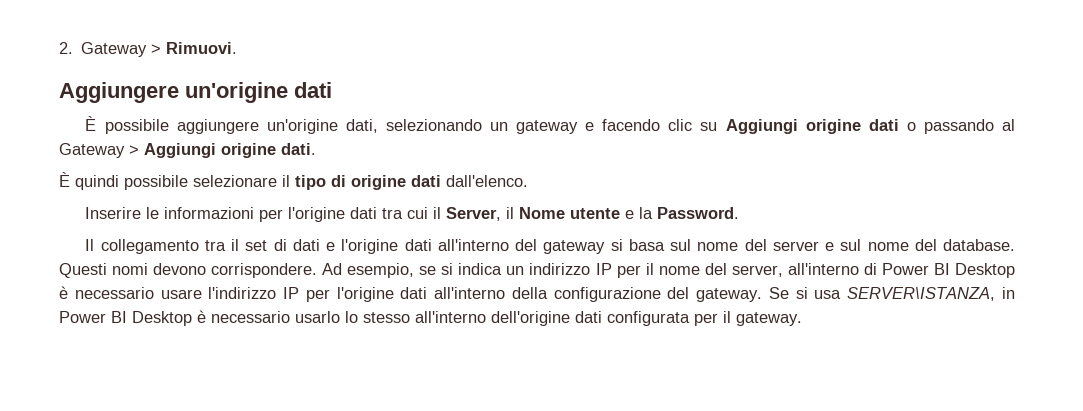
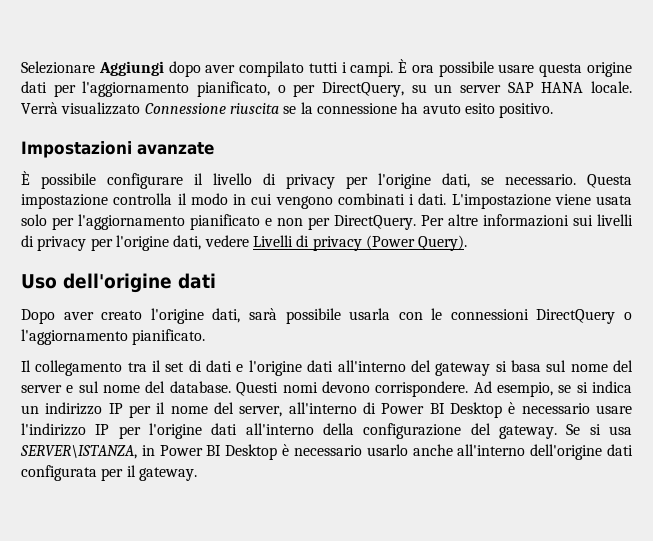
[59,42,238,57] [59,82,332,103] [85,116,1015,134] [59,143,316,158] [59,172,528,190] [85,207,740,222] 2. Gateway > Rimuovi. // Aggiungere un'origine dati // È possibile aggiungere un'origine dati, selezionando un gateway e facendo clic su Aggiungi origine dati o passando al Gateway > Aggiungi origine dati. // È quindi possibile selezionare il tipo di origine dati dall'elenco. // Inserire le informazioni per l'origine dati tra cui il Server, il Nome utente e la Password. -> [21,59,632,77] [21,81,632,97] [21,102,554,118] [21,141,214,158] [21,171,632,189] [21,193,632,209] [21,214,633,230] [21,235,468,251] [21,273,216,293] [21,308,632,324] [21,329,206,345] Selezionare Aggiungi dopo aver compilato tutti i campi. È ora possibile usare questa origine dati per l'aggiornamento pianificato, o per DirectQuery, su un server SAP HANA locale. Verrà visualizzato Connessione riuscita se la connessione ha avuto esito positivo. // Impostazioni avanzate // È possibile configurare il livello di privacy per l'origine dati, se necessario. Questa impostazione controlla il modo in cui vengono combinati i dati. L'impostazione viene usata solo per l'aggiornamento pianificato e non per DirectQuery. Per altre informazioni sui livelli di privacy per l'origine dati, vedere Livelli di privacy (Power Query). // Uso dell'origine dati // Dopo aver creato l'origine dati, sarà possibile usarla con le connessioni DirectQuery o l'aggiornamento pianificato.
[345,311,410,323] lo stesso -> [412,444,453,456] anche

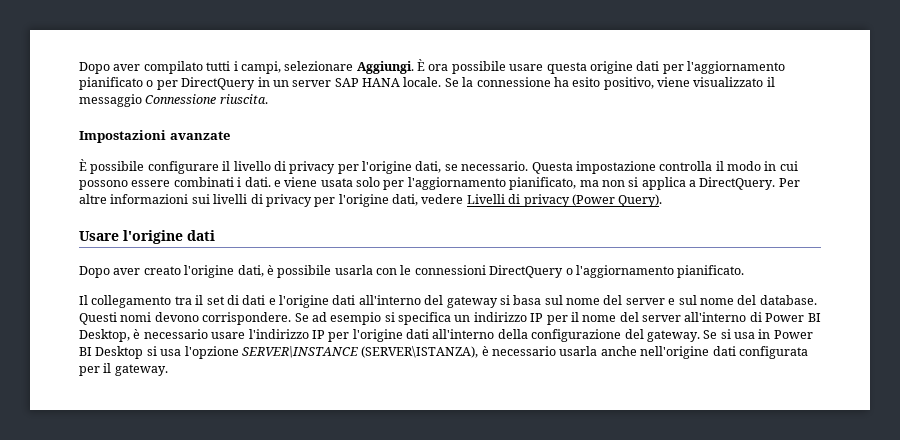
[21,61,201,77] Selezionare Aggiungi dopo -> [79,62,110,74] Dopo
[350,62,394,77] campi. -> [240,61,414,74] campi, selezionare Aggiungi.
[196,81,270,97] pianificato, -> [79,77,143,90] pianificato
[322,82,427,97] DirectQuery, su -> [181,77,270,90] DirectQuery in
[21,102,554,118] Verrà visualizzato Connessione riuscita se la connessione ha avuto esito positivo. -> [444,77,775,90] [79,94,268,107] Se la connessione ha esito positivo, viene visualizzato il messaggio Connessione riuscita.
[275,196,333,209] vengono -> [79,180,171,190] possono essere
[451,194,551,209] L'impostazione -> [273,180,281,187] e
[190,214,330,230] pianificato e non per -> [509,177,696,190] pianificato, ma non si applica a
[21,273,172,293] Uso dell'origine -> [79,230,183,244] Usare l'origine
[248,308,277,320] sarà -> [266,265,274,275] è
[473,381,632,397] Ad esempio, se si indica -> [294,312,451,325] Se ad esempio si specifica
[239,406,283,417] server, -> [642,315,681,322] server
[449,402,502,418] Desktop -> [79,329,130,342] Desktop,
[20,444,137,459] SERVER\ISTANZA, -> (755, 335) none
[282,444,603,460] è necessario usarlo anche all'interno dell'origine -> [146,346,710,359] si usa l'opzione SERVER\INSTANCE (SERVER\ISTANZA), è necessario usarla anche nell'origine

